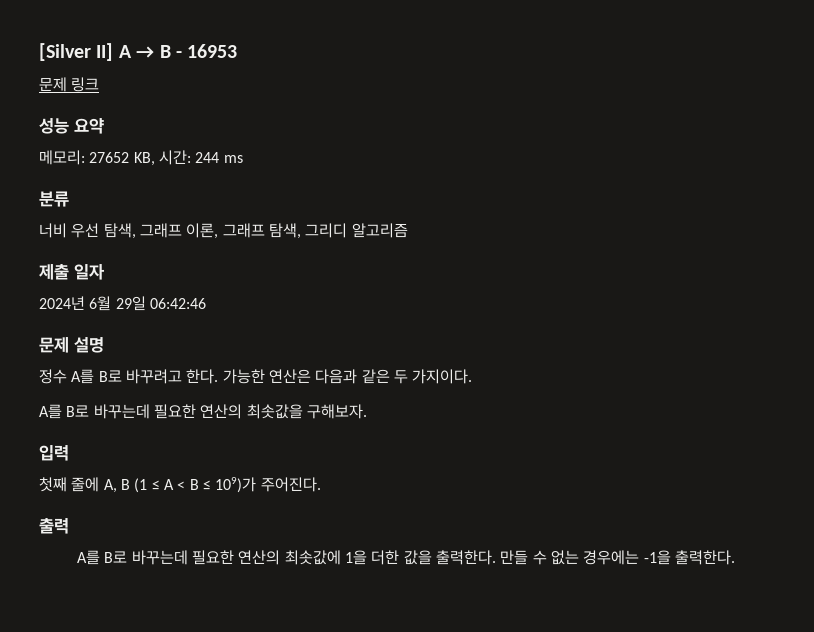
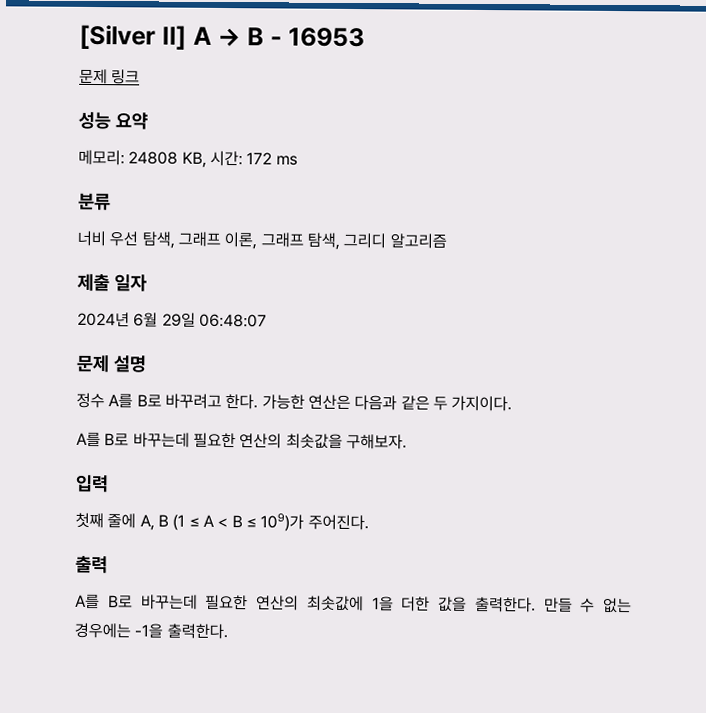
[89,152,130,163] 27652 -> [128,151,179,165] 24808
[195,152,220,163] 244 -> [246,152,273,165] 172
[149,298,206,309] 06:42:46 -> [198,313,267,328] 06:48:07

